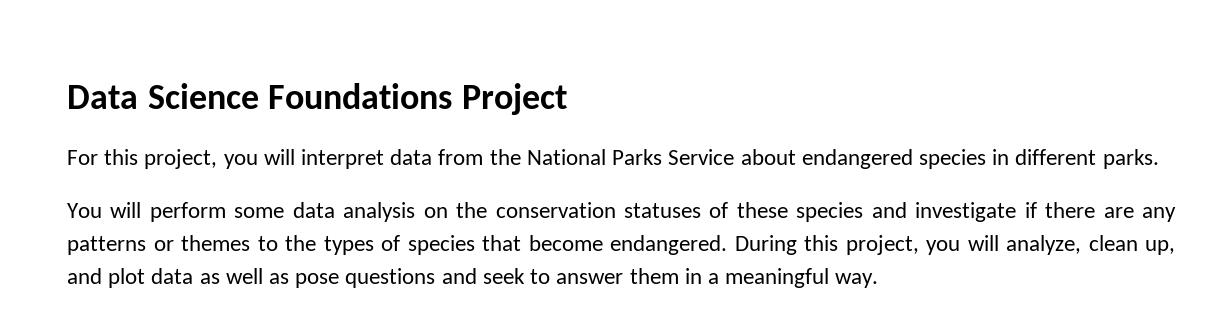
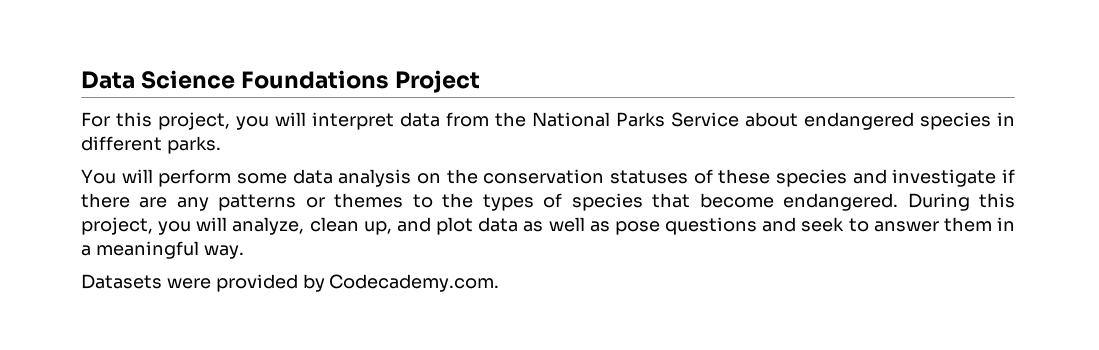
(879, 280) none -> [81,274,500,292] // Datasets were provided by Codecademy.com.

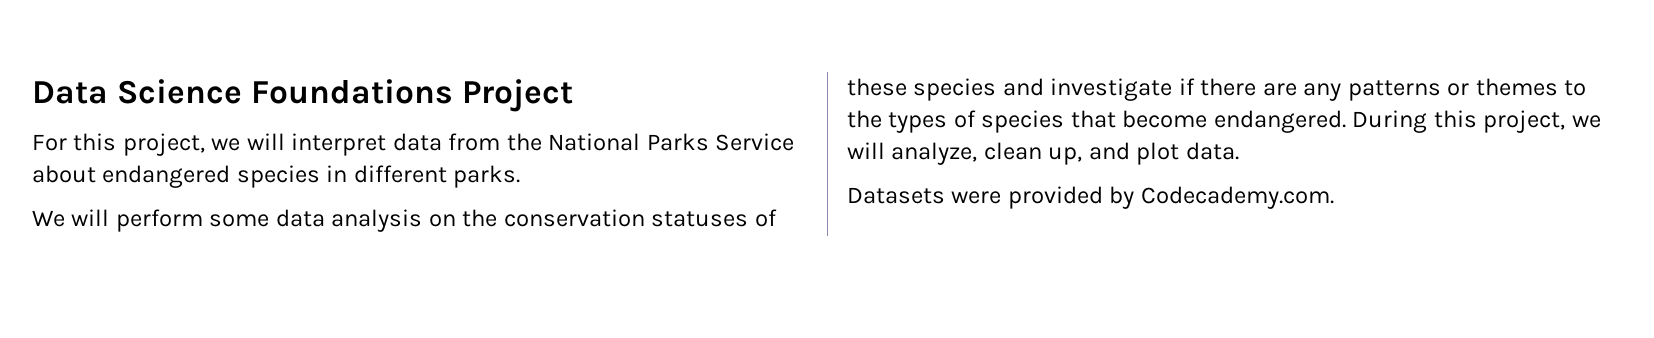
[236,116,269,130] you -> [211,138,241,151] we
[81,169,116,184] You -> [32,210,65,227] We
[158,221,192,235] you -> [1571,115,1601,128] we
[478,217,1015,235] [81,241,244,259] data as well as pose questions and seek to answer them in a meaningful way. -> [1185,142,1239,160] data.

